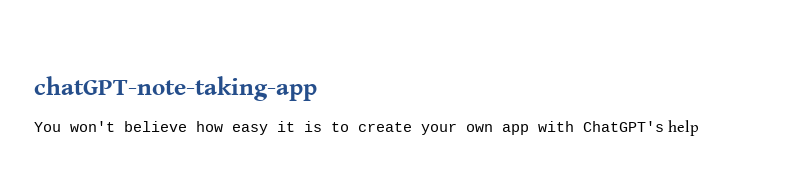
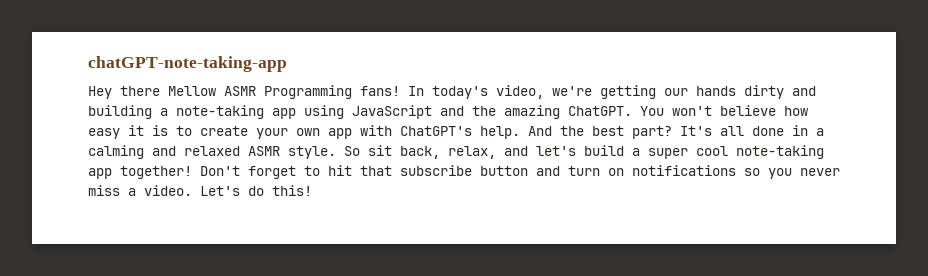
(317, 88) none -> [88,85,816,99] [88,105,632,119] Hey there Mellow ASMR Programming fans! In today's video, we're getting our hands dirty and building a note-taking app using JavaScript and the amazing ChatGPT.
[668,120,700,136] help -> [480,125,824,139] [88,145,824,159] [88,165,840,179] [88,185,312,196] help. And the best part? It's all done in a calming and relaxed ASMR style. So sit back, relax, and let's build a super cool note-taking app together! Don't forget to hit that subscribe button and turn on notifications so you never miss a video. Let's do this!

